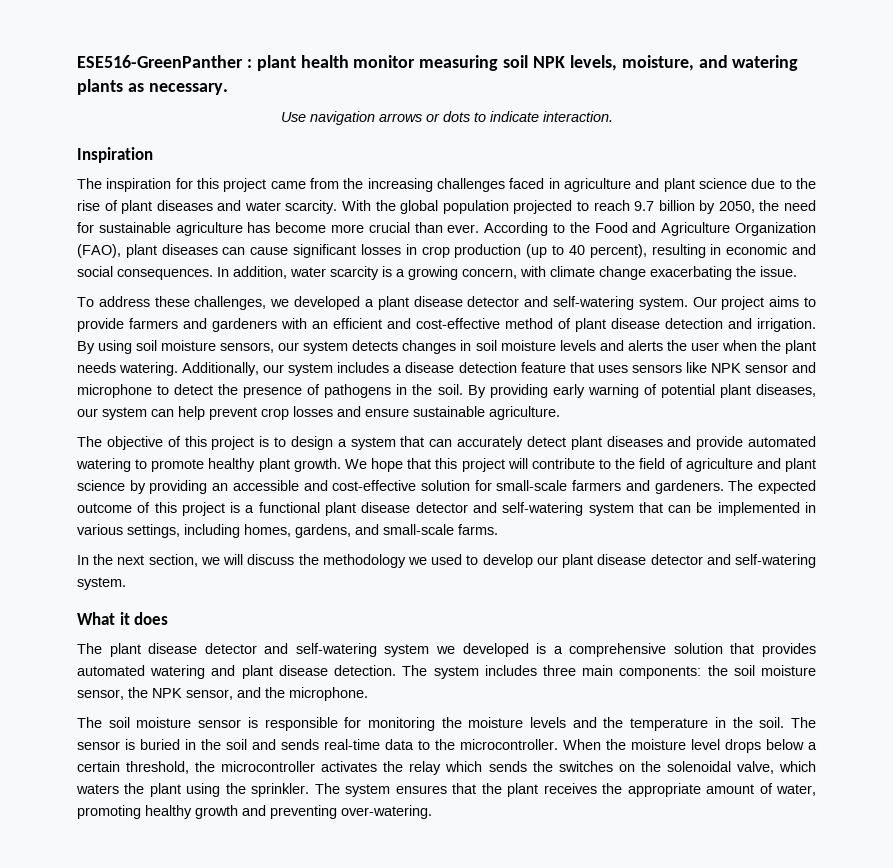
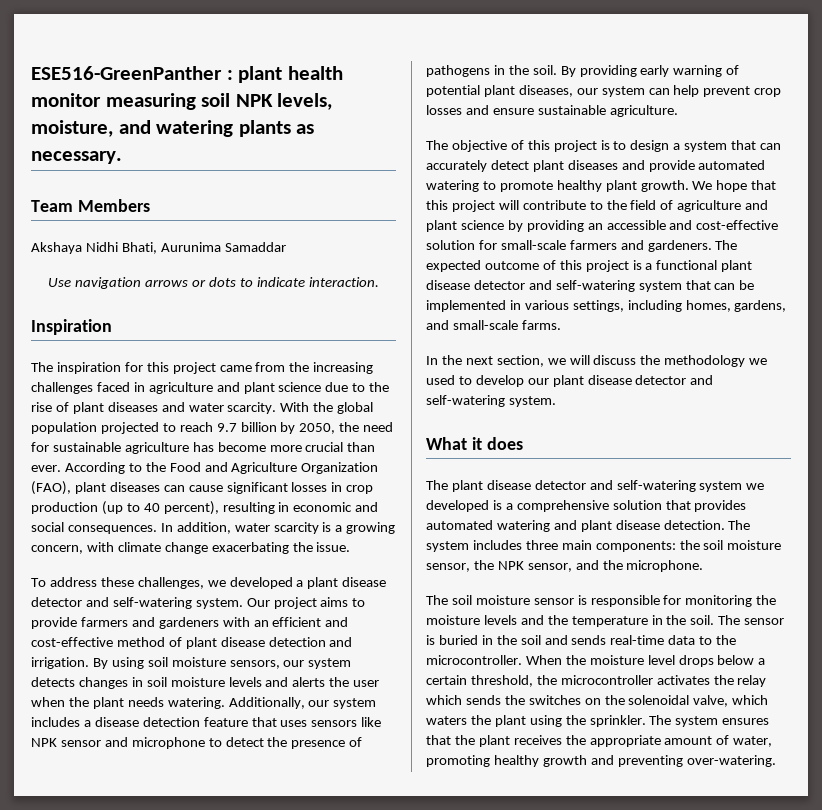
(228, 89) none -> [31,199,150,212] [31,242,286,254] // Team Members // Akshaya Nidhi Bhati, Aurunima Samaddar

